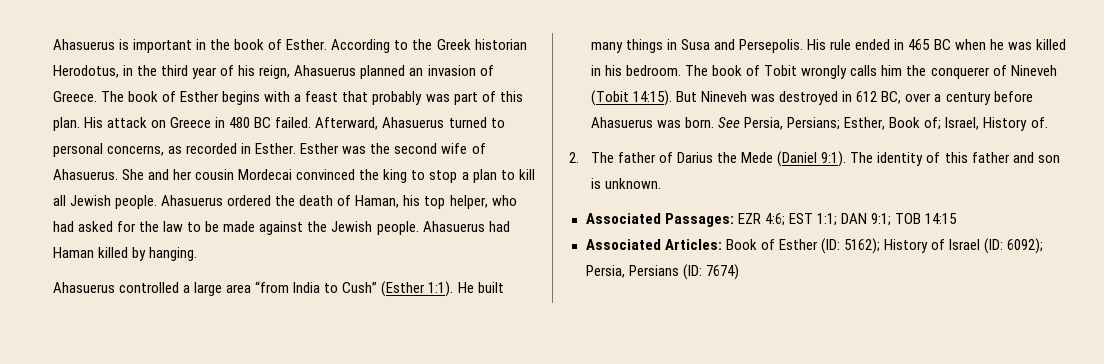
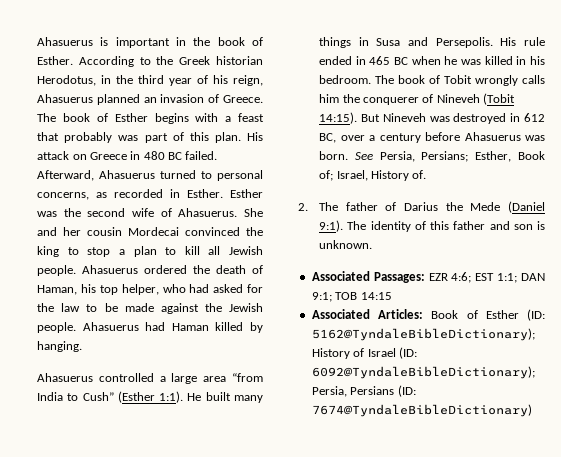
[843,238,880,254] 5162); -> [311,328,535,341] 5162@TyndaleBibleDictionary);
[1007,238,1044,254] 6092); -> [311,366,535,379] 6092@TyndaleBibleDictionary);
[705,264,739,280] 7674) -> [311,404,532,417] 7674@TyndaleBibleDictionary)

